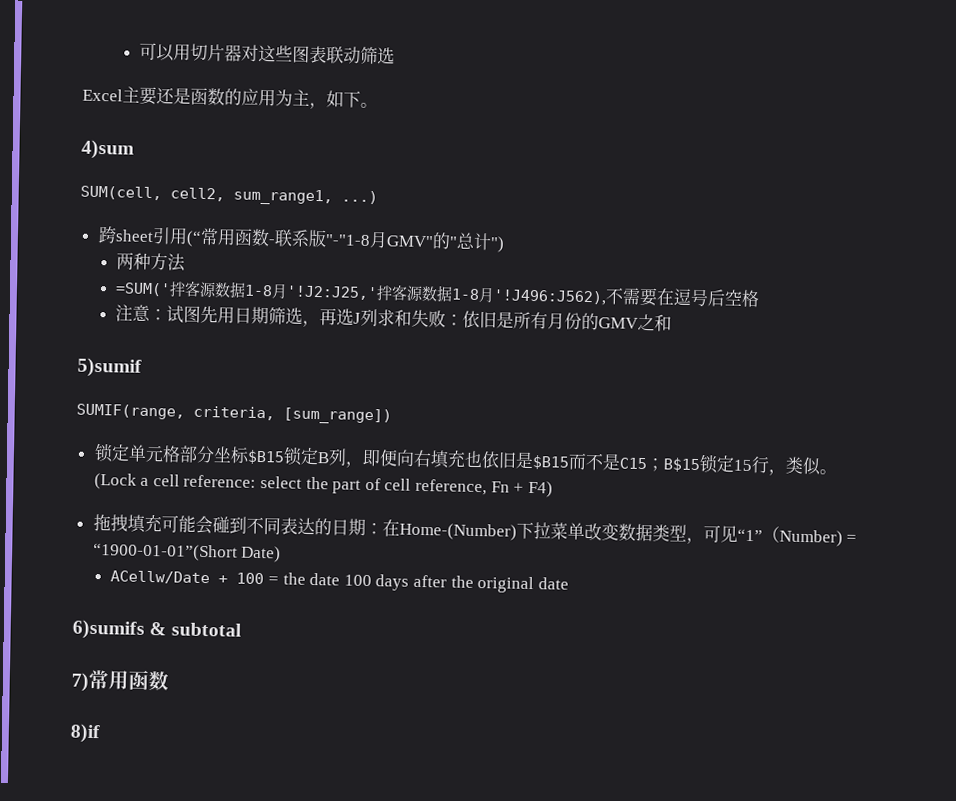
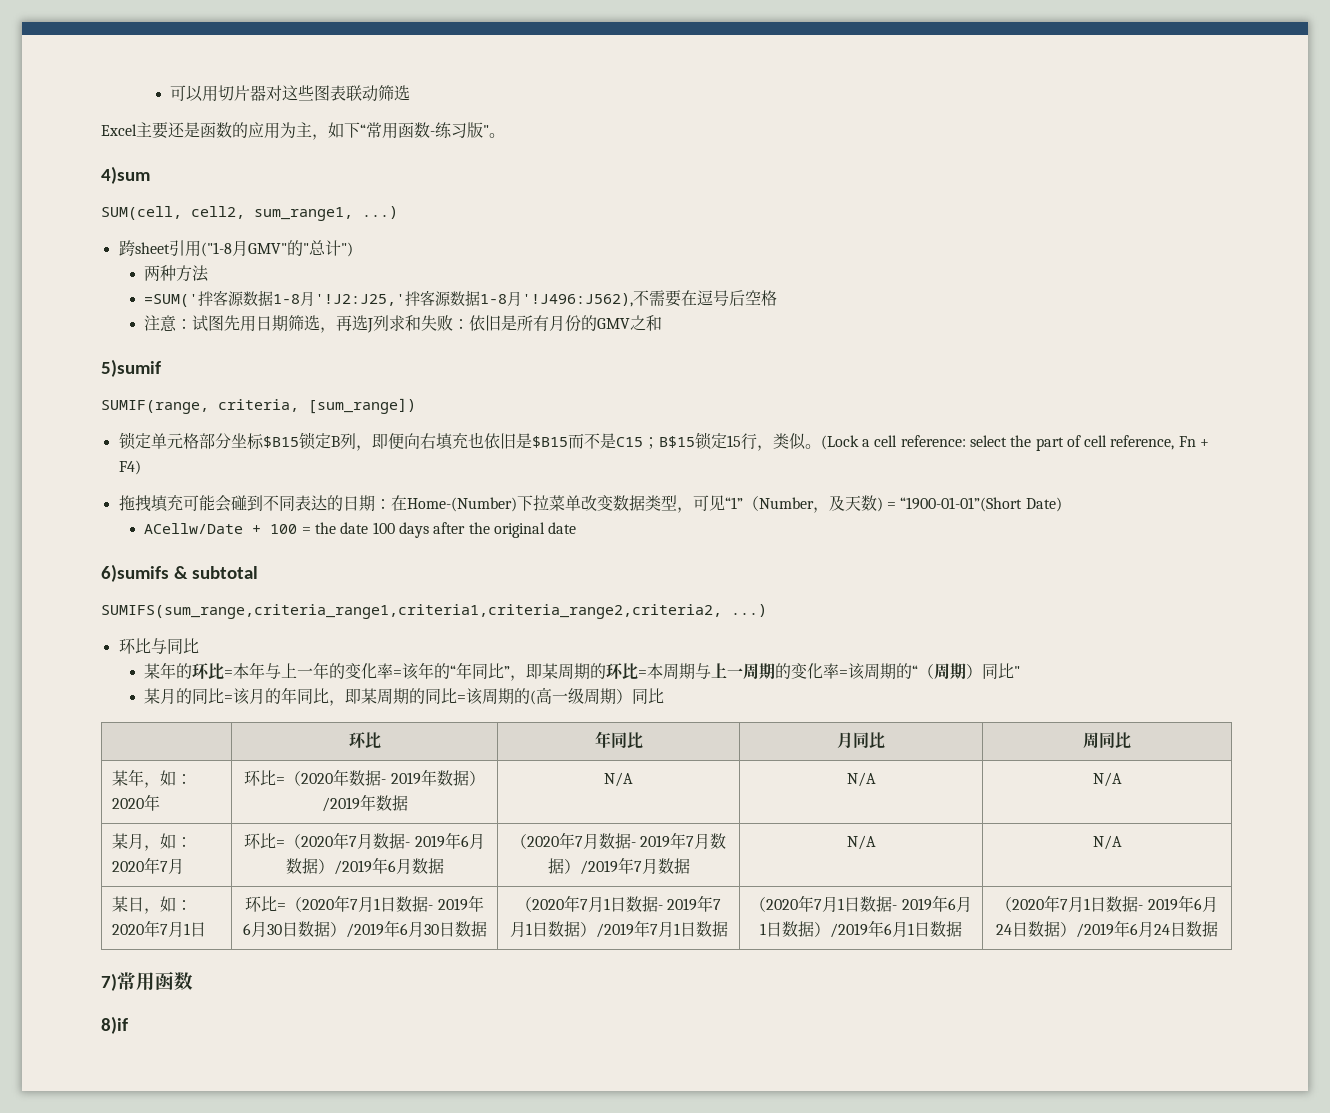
(361, 99) none -> [360,122,489,139] “常用函数-练习版"
[185,227,371,248] (“常用函数-联系版"-"1-8 -> [200,242,232,257] ("1-8
[778,529,843,547] Number) -> [758,495,883,513] Number，及天数)
(242, 629) none -> [101,604,767,619] [118,638,199,654] [144,662,1021,681] [144,687,665,706] [348,732,381,749] [594,731,643,749] [837,732,885,749] [1083,732,1131,749] [112,769,193,788] [112,794,161,811] [244,769,485,786] [321,794,408,812] [604,772,633,787] [846,772,876,787] [1092,772,1122,787] [112,833,193,851] [112,857,185,874] [244,832,485,849] [285,857,444,875] [510,832,727,849] [547,857,690,875] [846,835,876,850] [1092,835,1122,850] [112,896,193,914] [112,920,207,937] [245,895,484,912] [242,920,487,938] [515,895,722,912] [509,920,728,938] [750,895,972,912] [760,920,962,938] [996,895,1218,912] [996,920,1218,938] // SUMIFS(sum_range,criteria_range1,criteria1,criteria_range2,criteria2, ...) // 环比与同比 // 某年的环比=本年与上一年的变化率=该年的“年同比”，即某周期的环比=本周期与上一周期的变化率=该周期的“（周期）同比" // 某月的同比=该月的年同比，即某周期的同比=该周期的(高一级周期）同比 // | 环比 | 年同比 | 月同比 | 周同比 // 某年，如：2020年 | 环比=（2020年数据- 2019年数据）/2019年数据 | N/A | N/A | N/A // 某月，如：2020年7月 | 环比=（2020年7月数据- 2019年6月数据）/2019年6月数据 | （2020年7月数据- 2019年7月数据）/2019年7月数据 | N/A | N/A // 某日，如：2020年7月1日 | 环比=（2020年7月1日数据- 2019年6月30日数据）/2019年6月30日数据 | （2020年7月1日数据- 2019年7月1日数据）/2019年7月1日数据 | （2020年7月1日数据- 2019年6月1日数据）/2019年6月1日数据 | （2020年7月1日数据- 2019年6月24日数据）/2019年6月24日数据

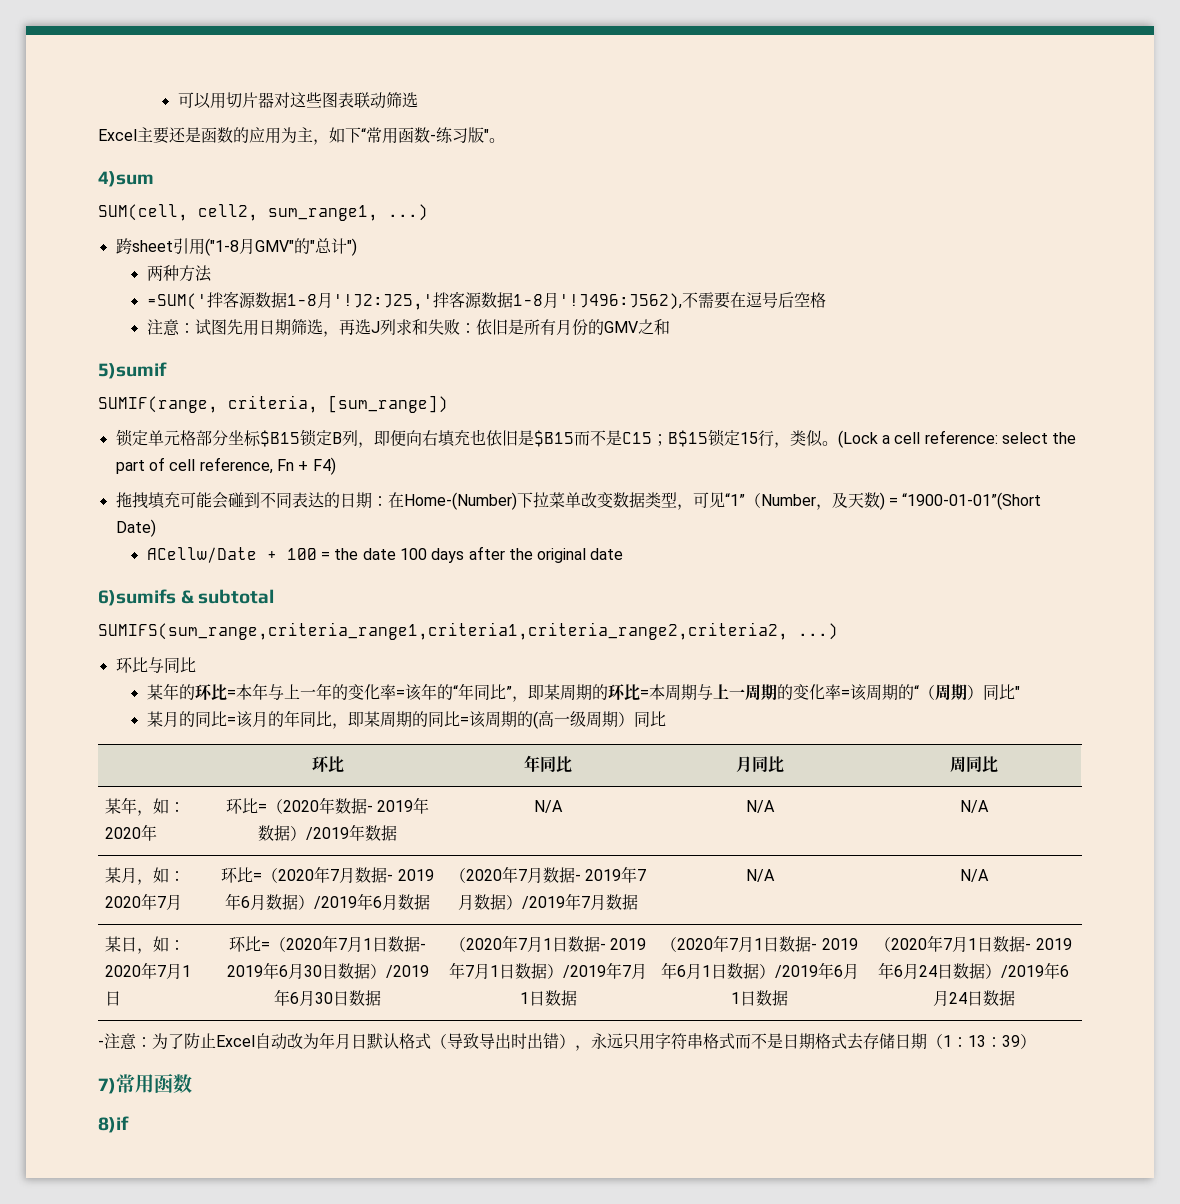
(1218, 929) none -> [98,1032,1036,1051] // -注意：为了防止Excel自动改为年月日默认格式（导致导出时出错），永远只用字符串格式而不是日期格式去存储日期（1：13：39）

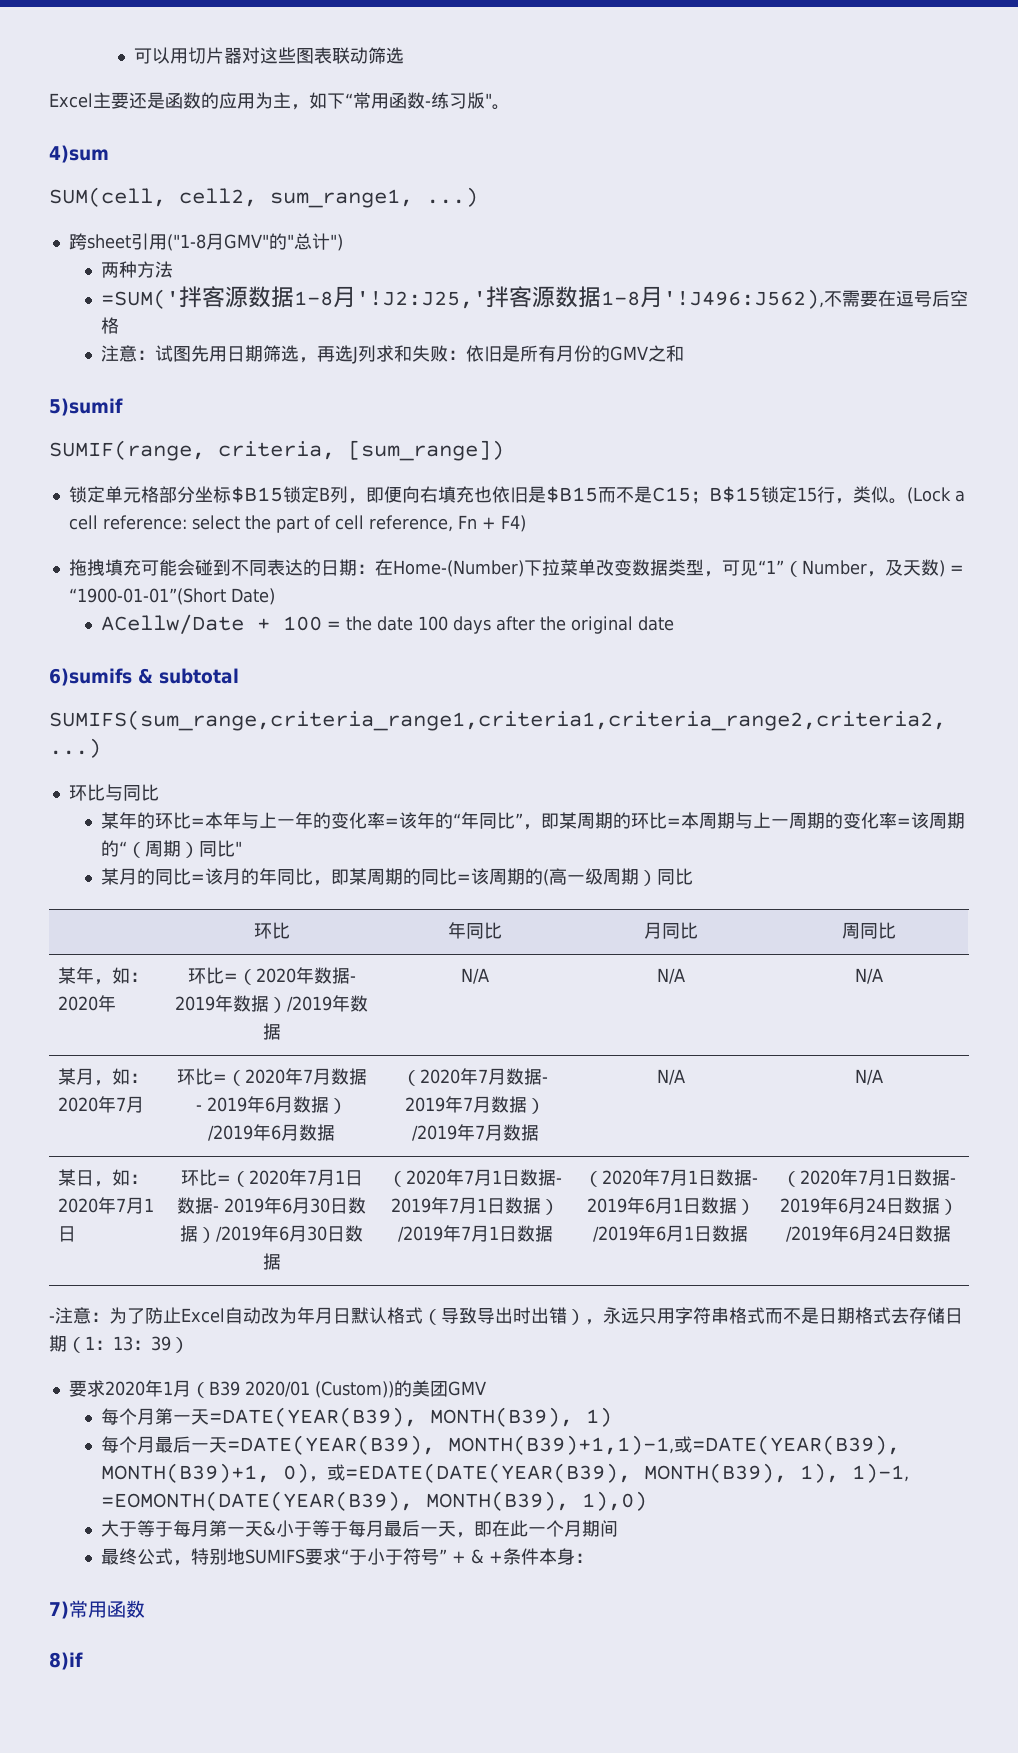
(1036, 1041) none -> [68,1380,486,1398] [101,1407,613,1427] [101,1435,901,1455] [101,1463,910,1483] [101,1491,648,1511] [101,1520,619,1538] [101,1548,594,1566] // 要求2020年1月（B39 2020/01 (Custom))的美团GMV // 每个月第一天=DATE(YEAR(B39), MONTH(B39), 1) // 每个月最后一天=DATE(YEAR(B39), MONTH(B39)+1,1)-1,或=DATE(YEAR(B39), MONTH(B39)+1, 0)，或=EDATE(DATE(YEAR(B39), MONTH(B39), 1), 1)-1, =EOMONTH(DATE(YEAR(B39), MONTH(B39), 1),0) // 大于等于每月第一天&小于等于每月最后一天，即在此一个月期间 // 最终公式，特别地SUMIFS要求“于小于符号” + & +条件本身：

